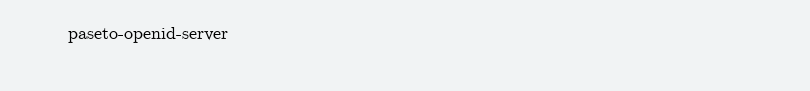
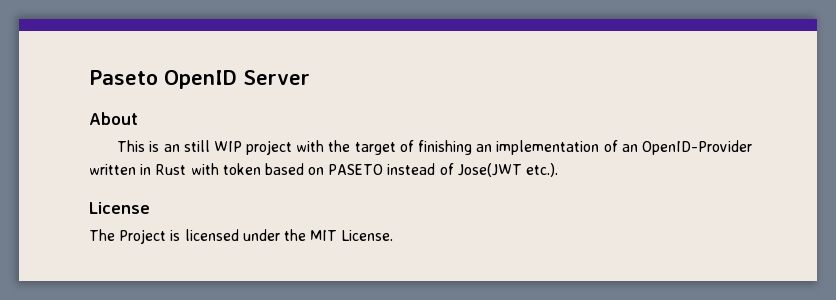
[68,27,228,43] paseto-openid-server -> [89,70,310,89] [89,112,138,125] [117,140,752,155] [89,163,559,177] [89,202,150,214] [89,229,394,244] Paseto OpenID Server // About // This is an still WIP project with the target of finishing an implementation of an OpenID-Provider written in Rust with token based on PASETO instead of Jose(JWT etc.). // License // The Project is licensed under the MIT License.

